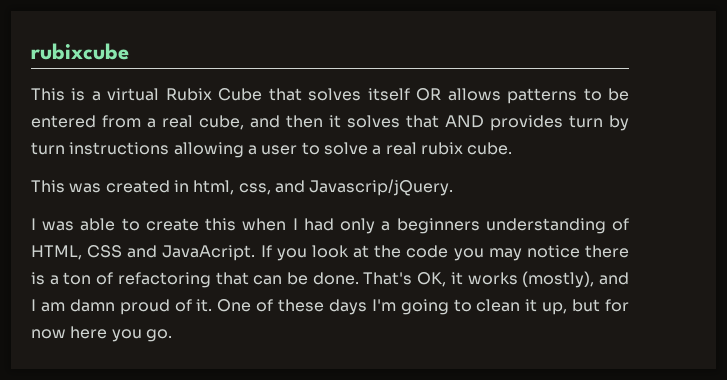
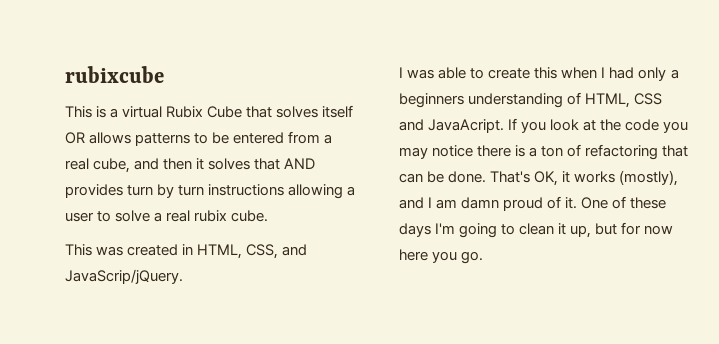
[193,179,454,196] html, css, and Javascrip/jQuery. -> [197,244,308,259] [65,269,183,284] HTML, CSS, and JavaScrip/jQuery.

